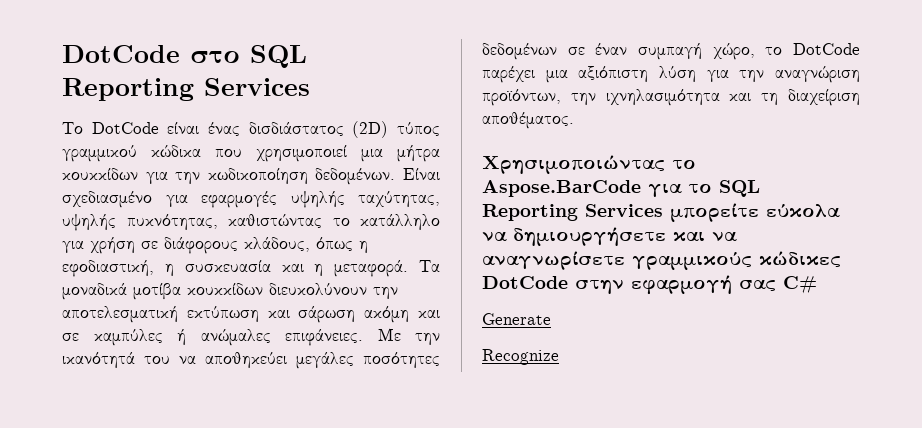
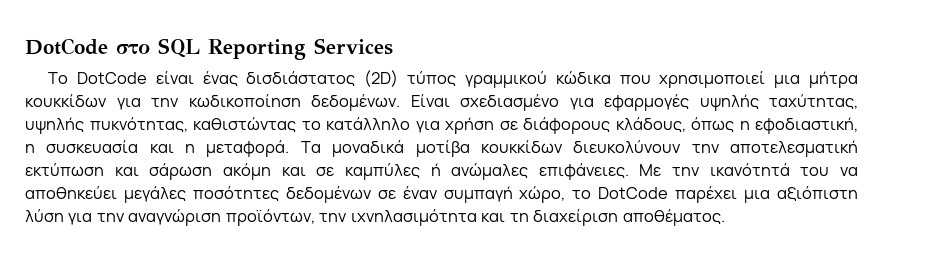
[482,155,696,175] [482,180,760,197] [482,203,840,223] [482,227,737,247] [482,251,841,271] [482,275,817,295] [482,313,551,325] [482,349,559,365] // Χρησιμοποιώντας το Aspose.BarCode για το SQL Reporting Services μπορείτε εύκολα να δημιουργήσετε και να αναγνωρίσετε γραμμικούς κώδικες DotCode στην εφαρμογή σας C# // Generate // Recognize -> (725, 217) none

